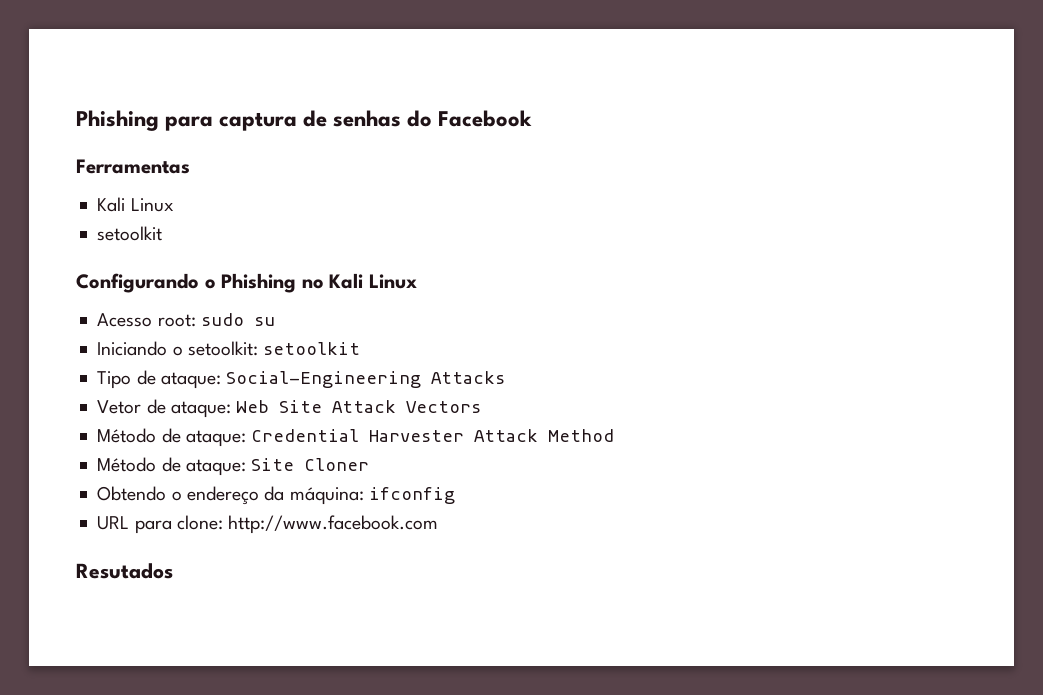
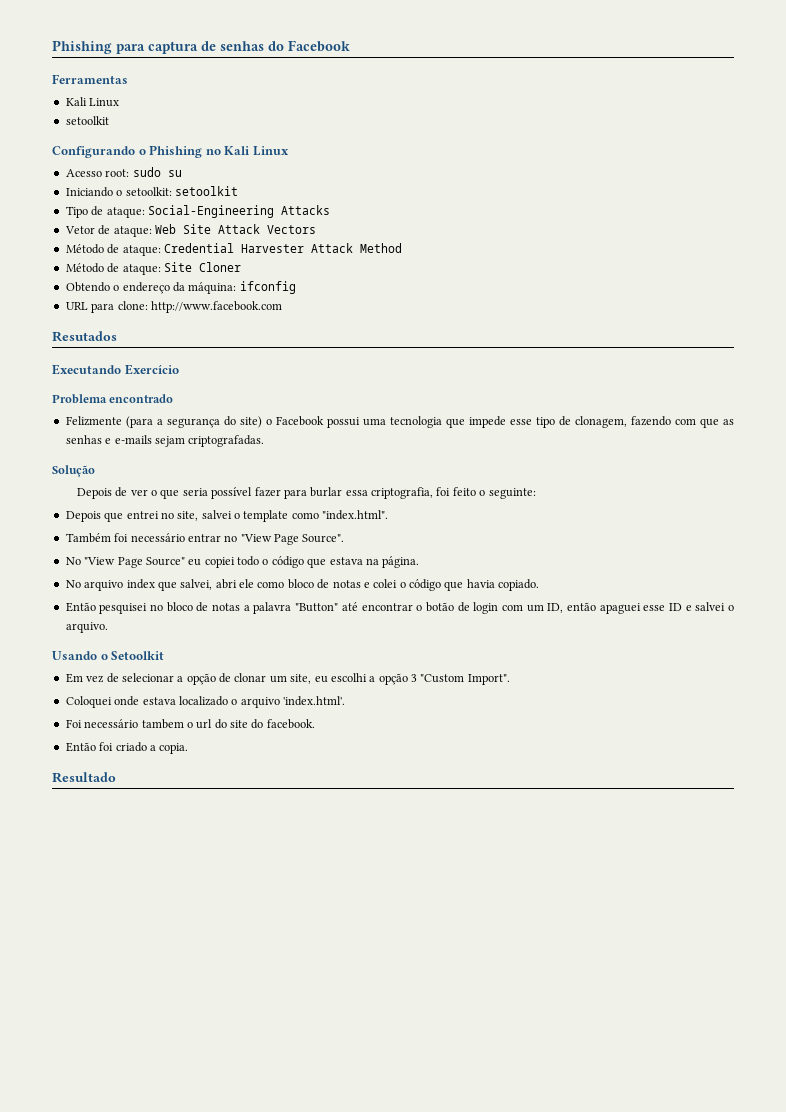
(173, 571) none -> [52,364,179,375] [52,394,174,404] [65,416,735,428] [65,435,265,447] [52,465,95,477] [76,487,536,499] [65,510,389,522] [65,533,345,545] [65,556,420,568] [65,579,540,591] [65,602,735,614] [65,622,108,633] [52,651,165,660] [65,673,510,685] [65,696,345,708] [65,719,315,729] [65,742,189,754] [52,772,116,783] // Executando Exercício // Problema encontrado // Felizmente (para a segurança do site) o Facebook possui uma tecnologia que impede esse tipo de clonagem, fazendo com que as senhas e e-mails sejam criptografadas. // Solução // Depois de ver o que seria possível fazer para burlar essa criptografia, foi feito o seguinte: // Depois que entrei no site, salvei o template como "index.html". // Também foi necessário entrar no "View Page Source". // No "View Page Source" eu copiei todo o código que estava na página. // No arquivo index que salvei, abri ele como bloco de notas e colei o código que havia copiado. // Então pesquisei no bloco de notas a palavra "Button" até encontrar o botão de login com um ID, então apaguei esse ID e salvei o arquivo. // Usando o Setoolkit // Em vez de selecionar a opção de clonar um site, eu escolhi a opção 3 "Custom Import". // Coloquei onde estava localizado o arquivo 'index.html'. // Foi necessário tambem o url do site do facebook. // Então foi criado a copia. // Resultado

